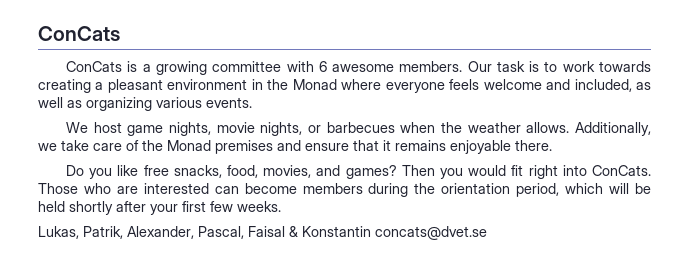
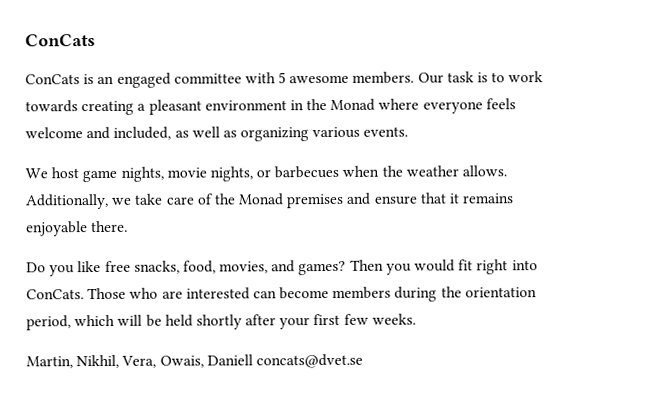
[142,61,207,75] a growing -> [97,72,171,88] an engaged
[318,61,327,72] 6 -> [278,72,287,84] 5
[38,226,371,239] Lukas, Patrik, Alexander, Pascal, Faisal & Konstantin -> [26,354,253,369] Martin, Nikhil, Vera, Owais, Daniell

